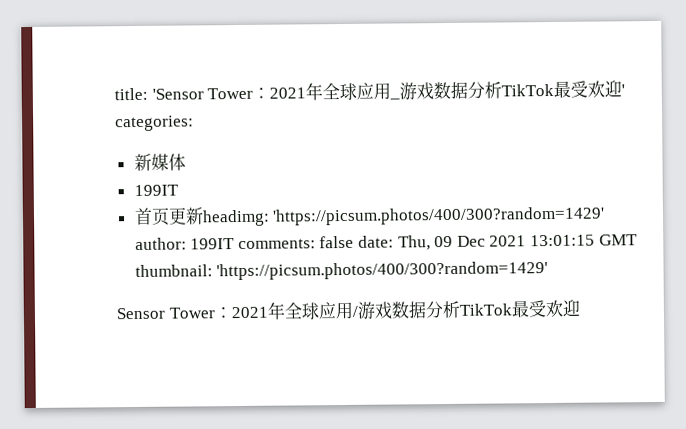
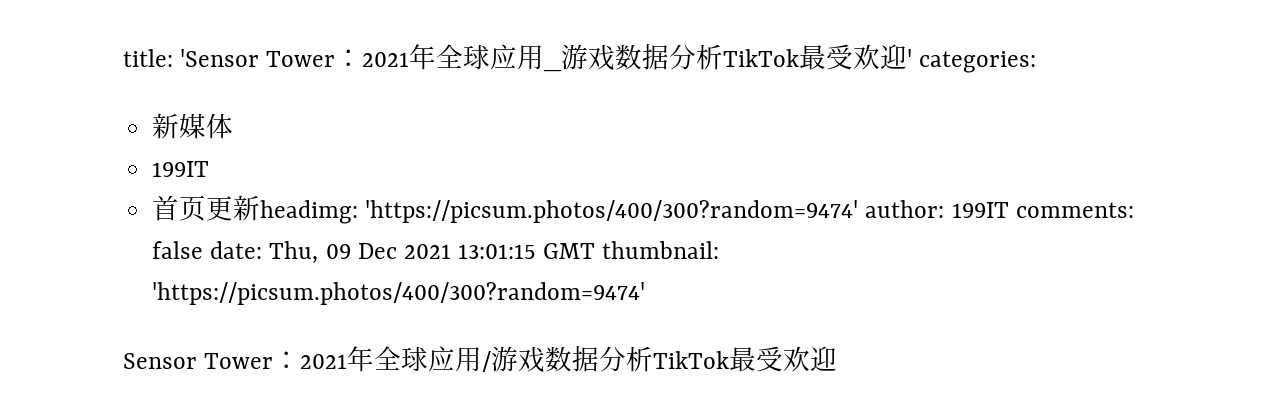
[272,206,606,226] 'https://picsum.photos/400/300?random=1429' -> [365,200,859,223] 'https://picsum.photos/400/300?random=9474'
[216,261,549,281] 'https://picsum.photos/400/300?random=1429' -> [152,282,646,305] 'https://picsum.photos/400/300?random=9474'

